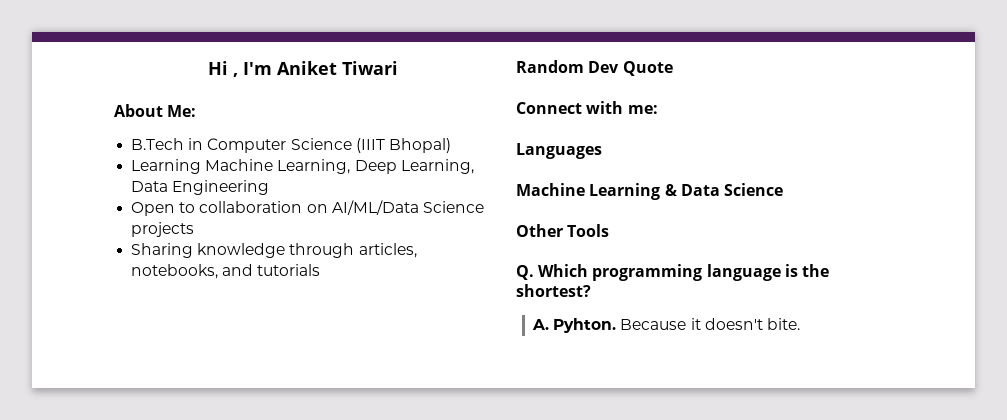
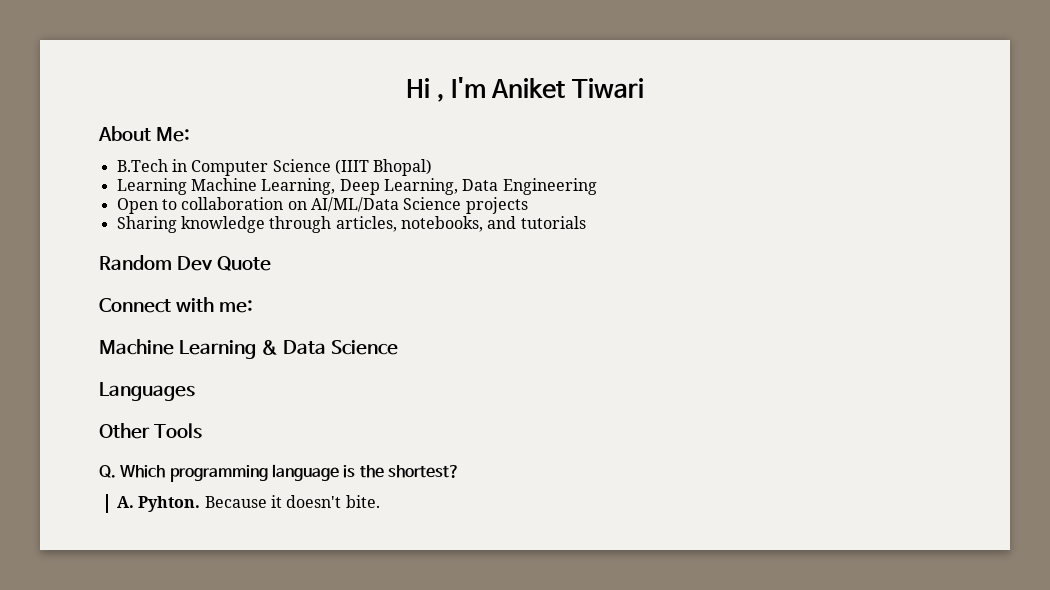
[516,143,602,159] // Languages -> (253, 306) none
(784, 189) none -> [99,382,195,401] // Languages

